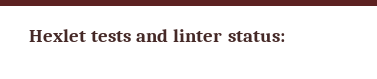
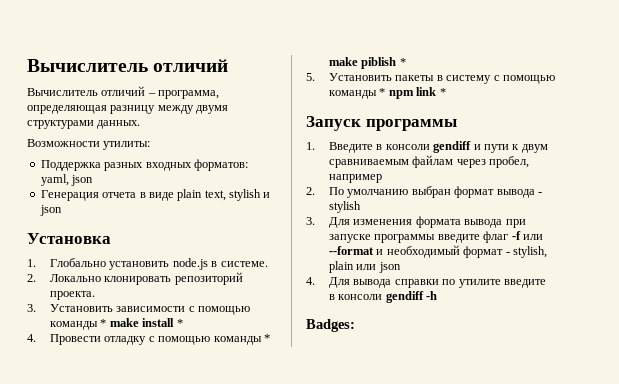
[29,29,285,42] Hexlet tests and linter status: -> [27,59,229,72] [27,86,220,99] [27,105,229,114] [27,120,141,129] [27,139,151,150] [40,159,248,171] [40,174,94,186] [40,189,271,201] [39,205,62,216] [27,233,111,244] [27,258,268,270] [27,272,243,285] [50,291,96,300] [27,304,251,315] [50,318,183,330] [27,334,270,345] [329,57,406,69] [306,73,555,84] [329,87,446,99] [306,116,457,131] [306,141,548,153] [329,155,530,168] [329,174,383,183] [306,186,542,198] [329,201,362,213] [306,216,526,228] [329,231,543,243] [329,245,547,258] [329,261,401,273] [306,277,546,288] [329,291,438,303] [306,319,355,332] Вычислитель отличий // Вычислитель отличий – программа, определяющая разницу между двумя структурами данных. // Возможности утилиты: // Поддержка разных входных форматов: yaml, json // Генерация отчета в виде plain text, stylish и json // Установка // 1. Глобально установить node.js в системе. // 2. Локально клонировать репозиторий проекта. // 3. Установить зависимости с помощью команды * make install * // 4. Провести отладку с помощью команды * make piblish * // 5. Установить пакеты в систему с помощью команды * npm link * // Запуск программы // 1. Введите в консоли gendiff и пути к двум сравниваемым файлам через пробел, например // 2. По умолчанию выбран формат вывода - stylish // 3. Для изменения формата вывода при запуске программы введите флаг -f или --format и необходимый формат - stylish, plain или json // 4. Для вывода справки по утилите введите в консоли gendiff -h // Badges:

